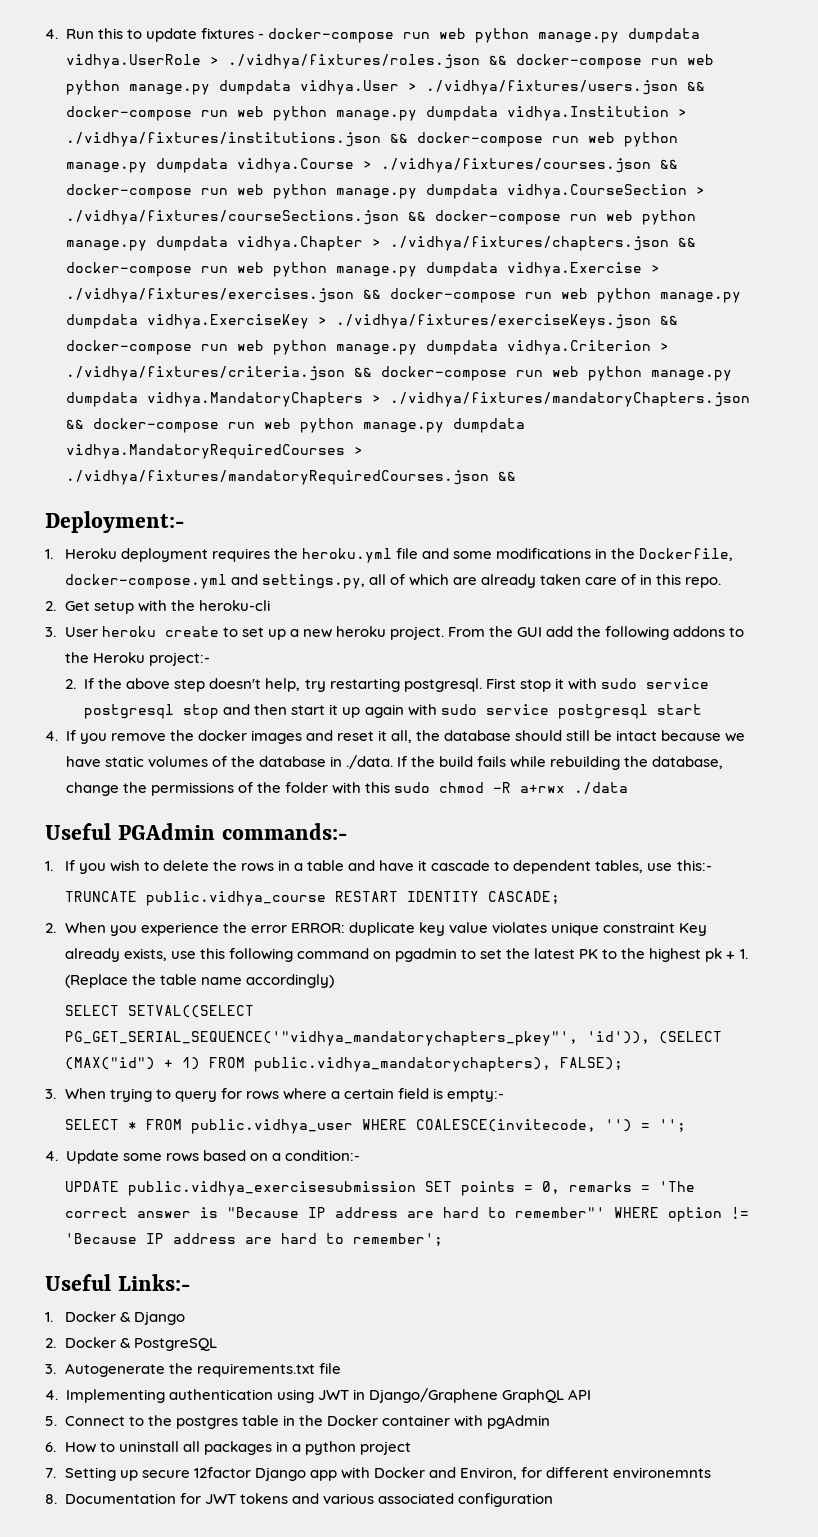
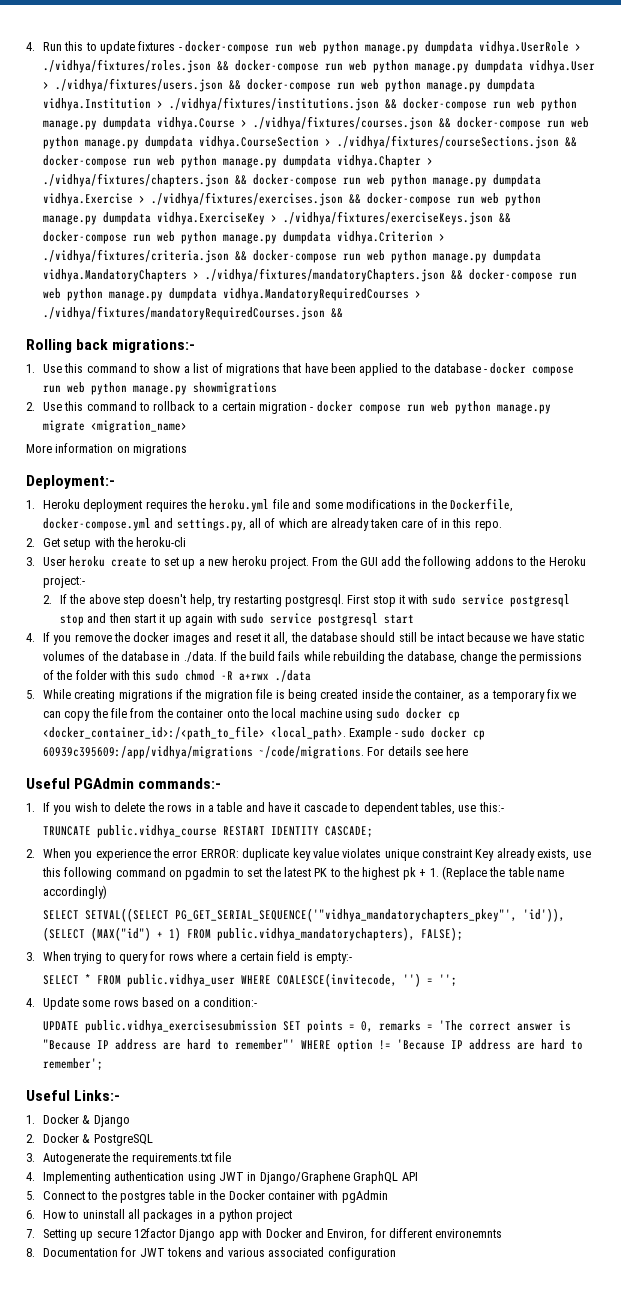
(516, 476) none -> [26,339,196,353] [26,363,575,376] [42,382,277,395] [26,401,551,414] [42,420,187,433] [26,443,188,456] // Rolling back migrations:- // 1. Use this command to show a list of migrations that have been applied to the database - docker compose run web python manage.py showmigrations // 2. Use this command to rollback to a certain migration - docker compose run web python manage.py migrate <migration_name> // More information on migrations
(628, 788) none -> [26,689,577,702] [42,708,461,721] [42,726,486,740] [42,746,469,759] // 5. While creating migrations if the migration file is being created inside the container, as a temporary fix we can copy the file from the container onto the local machine using sudo docker cp <docker_container_id>:/<path_to_file> <local_path>. Example - sudo docker cp 60939c395609:/app/vidhya/migrations ~/code/migrations. For details see here

